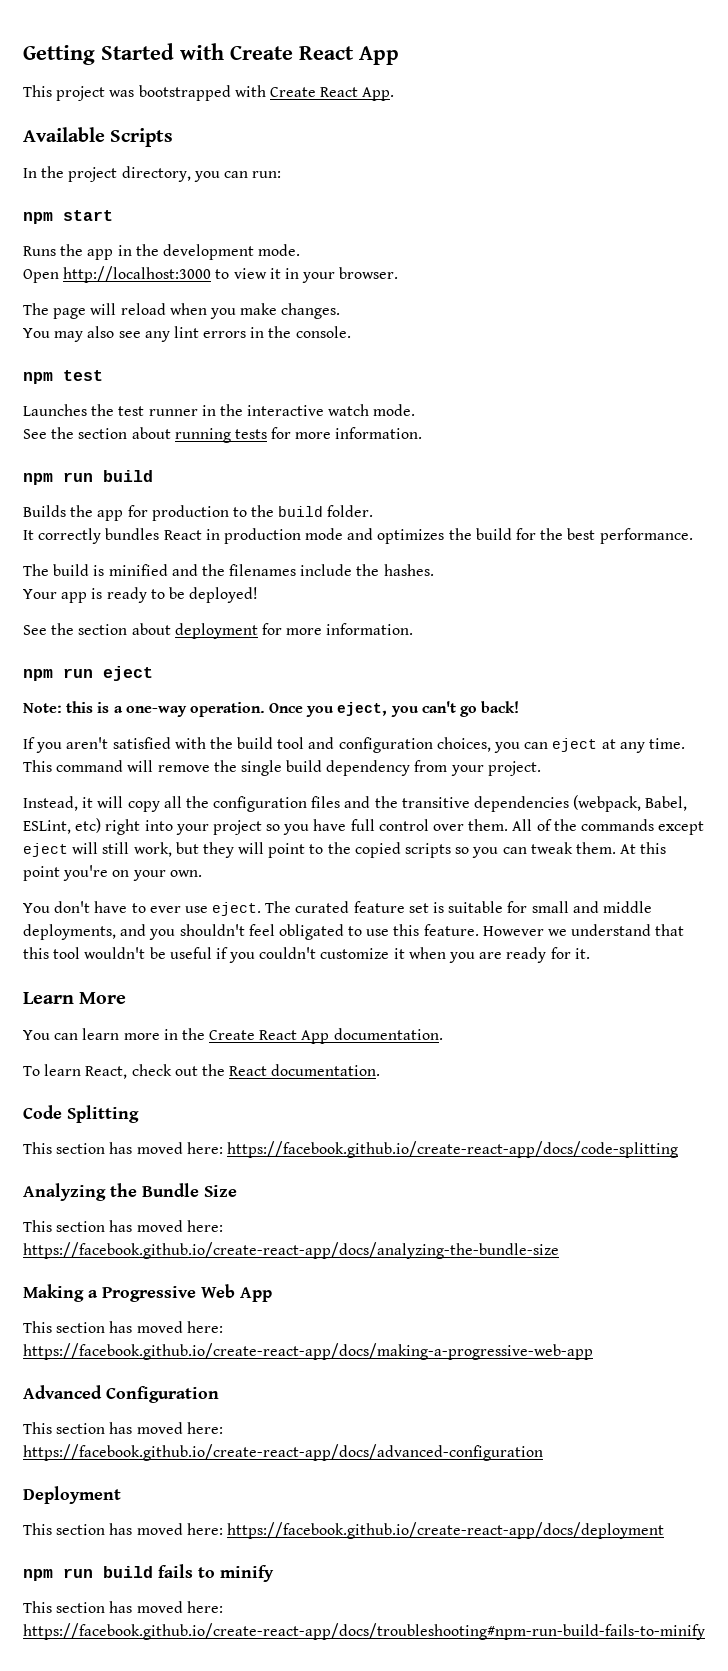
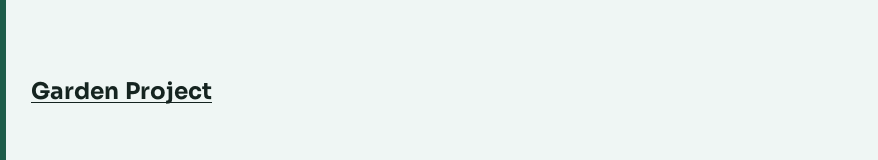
[23,43,399,65] [23,85,395,101] [23,127,174,147] [23,166,282,182] [23,210,113,224] [23,244,301,260] [23,266,399,283] [23,303,341,319] [23,326,351,342] [23,370,103,384] [23,404,416,416] [23,427,423,443] [23,470,153,485] [23,505,374,521] [23,528,693,544] [23,564,434,576] [23,587,259,603] [23,623,414,639] [23,666,153,681] [23,701,520,717] [23,737,685,753] [23,760,541,776] [23,795,688,812] [23,818,705,835] [23,842,667,858] [23,865,202,881] [23,901,652,916] [23,924,685,940] [23,947,590,963] [23,992,127,1004] [23,1028,443,1044] [23,1064,381,1079] [23,1105,139,1123] [23,1141,678,1158] [23,1183,237,1201] [23,1220,223,1232] [23,1242,559,1259] [23,1284,272,1302] [23,1321,223,1333] [23,1343,593,1360] [23,1385,219,1403] [23,1422,223,1434] [23,1444,543,1461] [23,1486,121,1504] [23,1522,664,1539] [23,1564,274,1582] [23,1601,223,1613] [23,1623,705,1640] Getting Started with Create React App // This project was bootstrapped with Create React App. // Available Scripts // In the project directory, you can run: // npm start // Runs the app in the development mode. // Open http://localhost:3000 to view it in your browser. // The page will reload when you make changes. // You may also see any lint errors in the console. // npm test // Launches the test runner in the interactive watch mode. // See the section about running tests for more information. // npm run build // Builds the app for production to the build folder. // It correctly bundles React in production mode and optimizes the build for the best performance. // The build is minified and the filenames include the hashes. // Your app is ready to be deployed! // See the section about deployment for more information. // npm run eject // Note: this is a one-way operation. Once you eject, you can't go back! // If you aren't satisfied with the build tool and configuration choices, you can eject at any time. This command will remove the single build dependency from your project. // Instead, it will copy all the configuration files and the transitive dependencies (webpack, Babel, ESLint, etc) right into your project so you have full control over them. All of the commands except eject will still work, but they will point to the copied scripts so you can tweak them. At this point you're on your own. // You don't have to ever use eject. The curated feature set is suitable for small and middle deployments, and you shouldn't feel obligated to use this feature. However we understand that this tool wouldn't be useful if you couldn't customize it when you are ready for it. // Learn More // You can learn more in the Create React App documentation. // To learn React, check out the React documentation. // Code Splitting // This section has moved here: https://facebook.github.io/create-react-app/docs/code-splitting // Analyzing the Bundle Size // This section has moved here: https://facebook.github.io/create-react-app/docs/analyzing-the-bundle-size // Making a Progressive Web App // This section has moved here: https://facebook.github.io/create-react-app/docs/making-a-progressive-web-app // Advanced Configuration // This section has moved here: https://facebook.github.io/create-react-app/docs/advanced-configuration // Deployment // This section has moved here: https://facebook.github.io/create-react-app/docs/deployment // npm run build fails to minify // This section has moved here: https://facebook.github.io/create-react-app/docs/troubleshooting#npm-run-build-fails-to-minify -> [31,81,213,104] Garden Project

